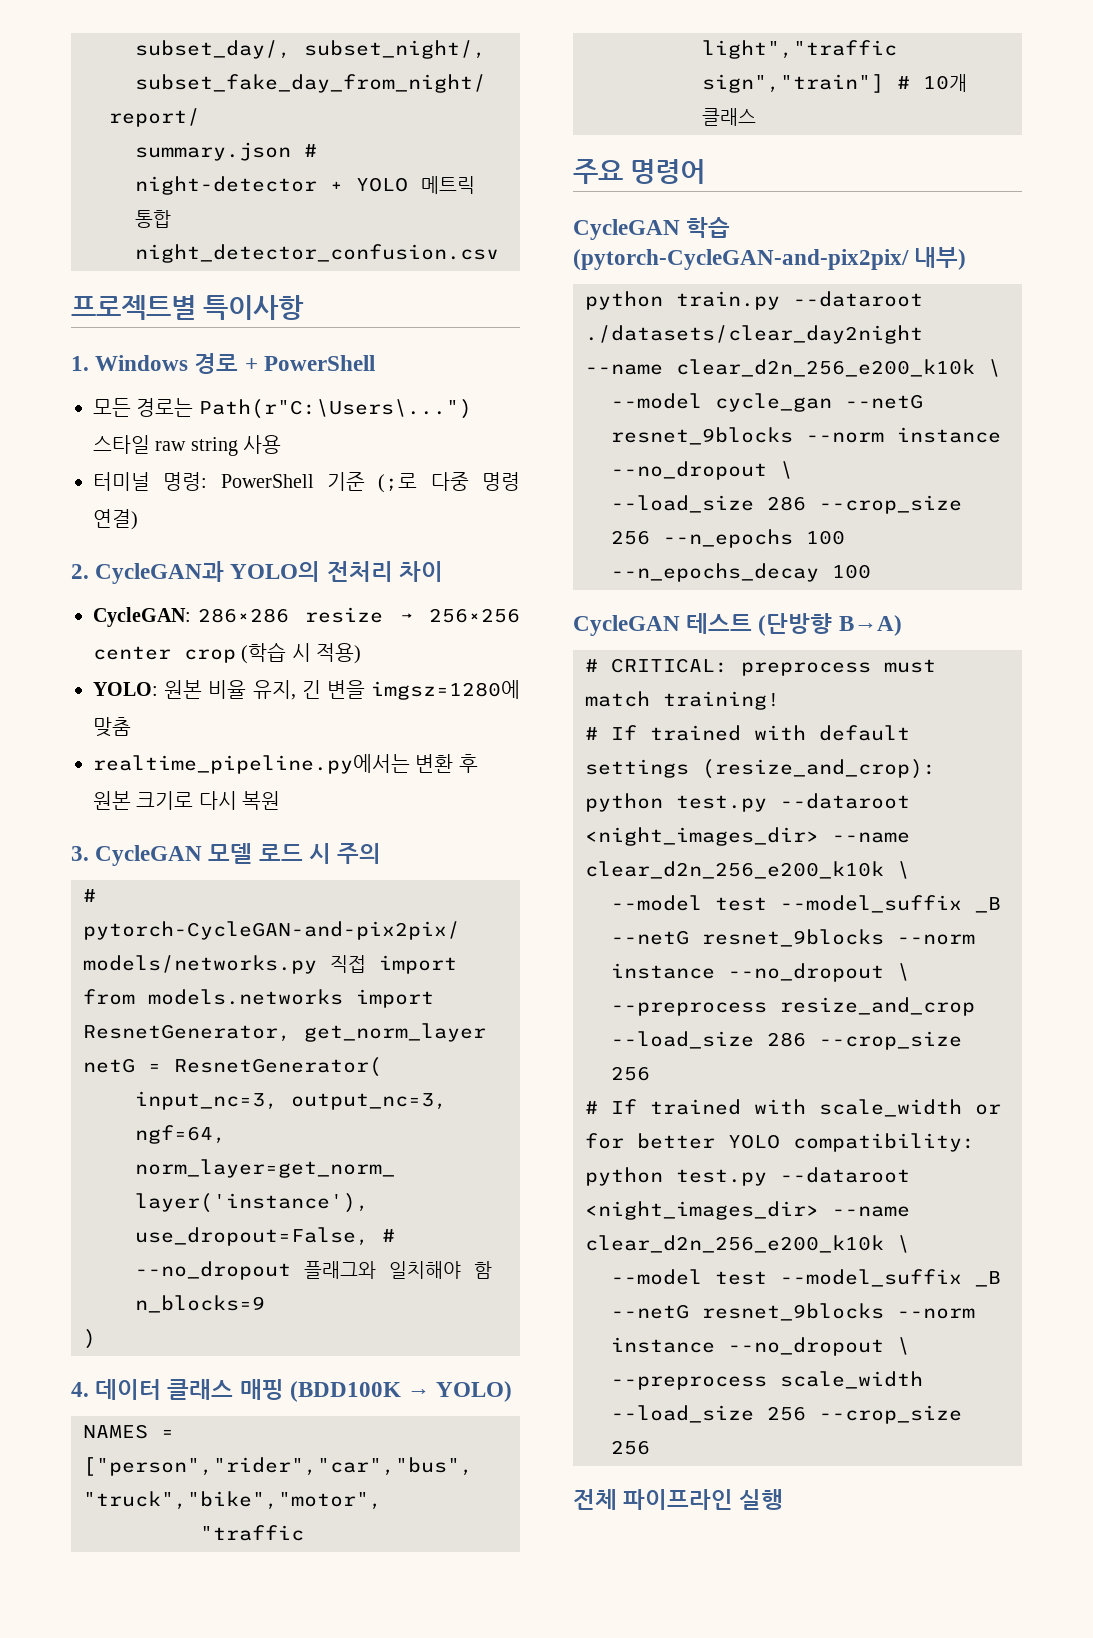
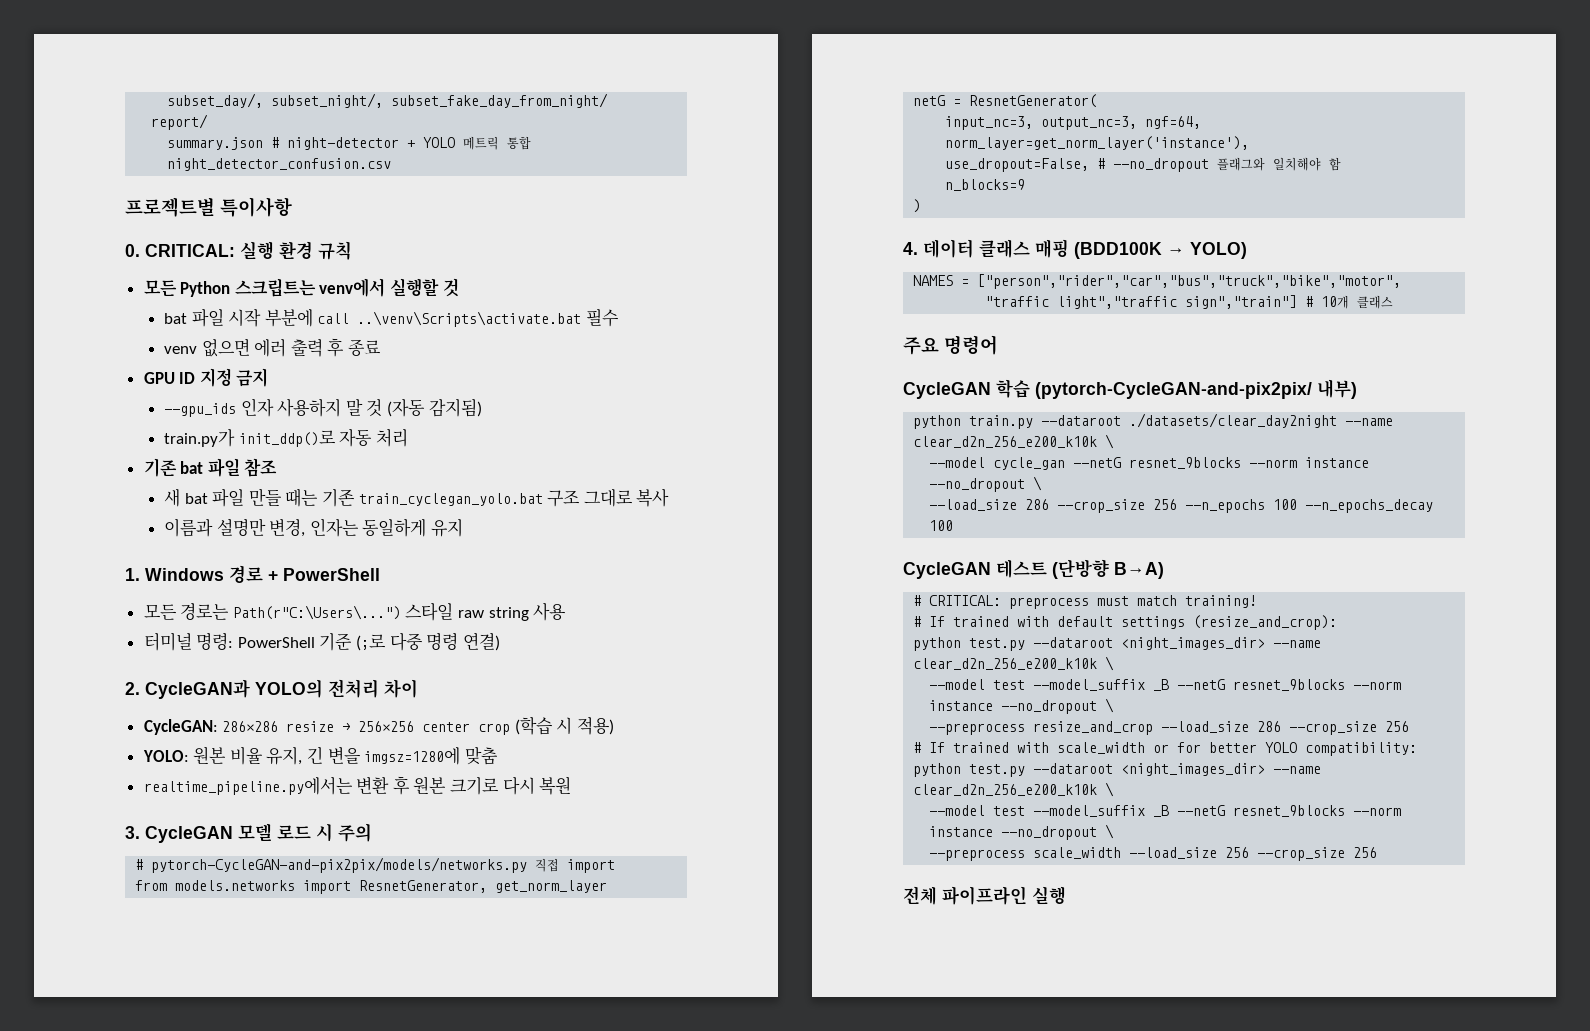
(305, 307) none -> [125,241,352,260] [143,278,459,297] [163,309,619,327] [163,338,381,357] [143,368,269,387] [163,398,482,417] [163,428,408,447] [143,458,278,477] [163,488,670,507] [163,518,463,537] // 0. CRITICAL: 실행 환경 규칙 // 모든 Python 스크립트는 venv에서 실행할 것 // bat 파일 시작 부분에 call ..\venv\Scripts\activate.bat 필수 // venv 없으면 에러 출력 후 종료 // GPU ID 지정 금지 // --gpu_ids 인자 사용하지 말 것 (자동 감지됨) // train.py가 init_ddp()로 자동 처리 // 기존 bat 파일 참조 // 새 bat 파일 만들 때는 기존 train_cyclegan_yolo.bat 구조 그대로 복사 // 이름과 설명만 변경, 인자는 동일하게 유지

